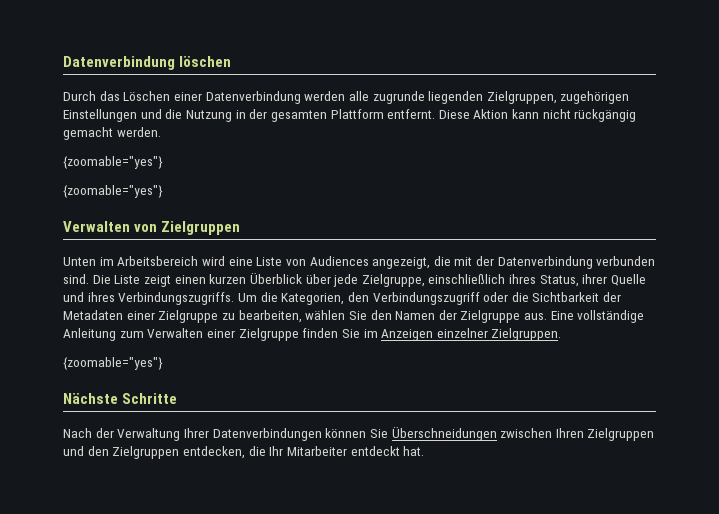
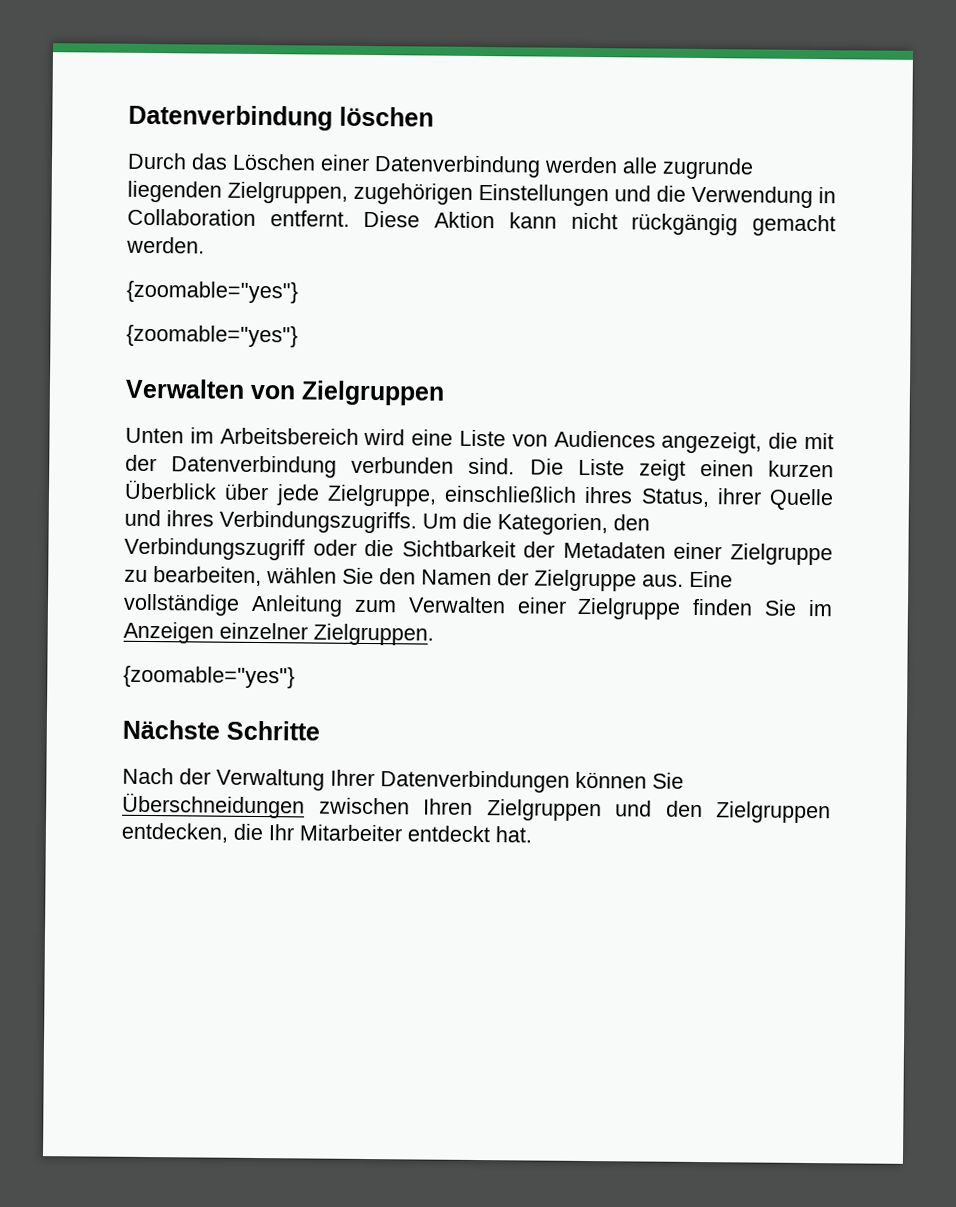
[185,109,384,122] Nutzung in der gesamten Plattform -> [691,185,836,209] [127,208,256,226] Verwendung in Collaboration

